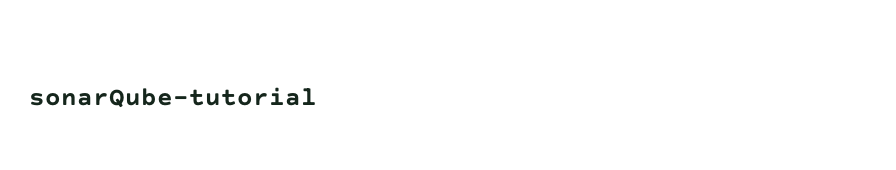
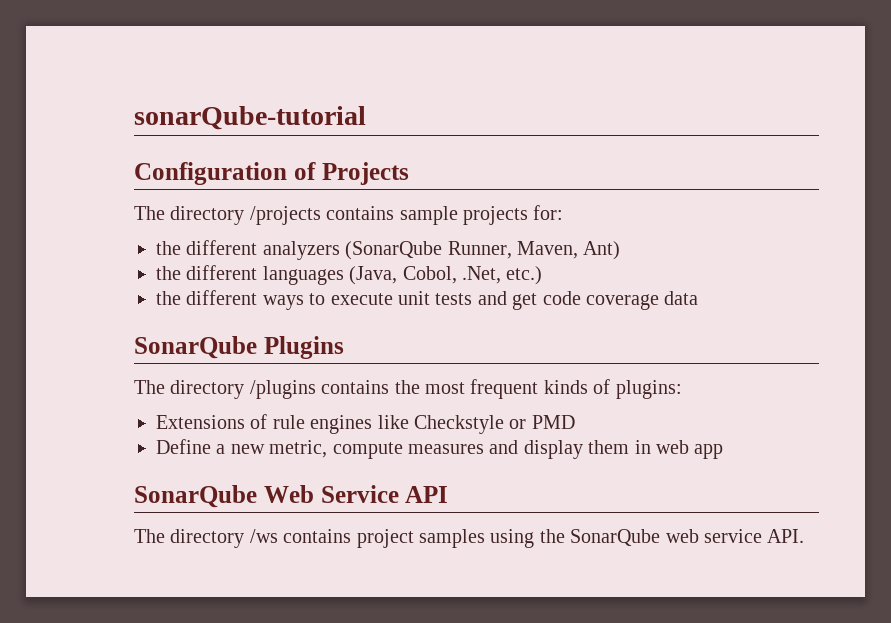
(317, 97) none -> [134,162,409,185] [134,205,564,225] [156,240,621,260] [156,265,543,285] [156,290,699,310] [134,336,344,359] [134,379,682,399] [156,414,575,434] [156,439,724,459] [134,485,449,508] [134,529,805,548] // Configuration of Projects // The directory /projects contains sample projects for: // the different analyzers (SonarQube Runner, Maven, Ant) // the different languages (Java, Cobol, .Net, etc.) // the different ways to execute unit tests and get code coverage data // SonarQube Plugins // The directory /plugins contains the most frequent kinds of plugins: // Extensions of rule engines like Checkstyle or PMD // Define a new metric, compute measures and display them in web app // SonarQube Web Service API // The directory /ws contains project samples using the SonarQube web service API.

